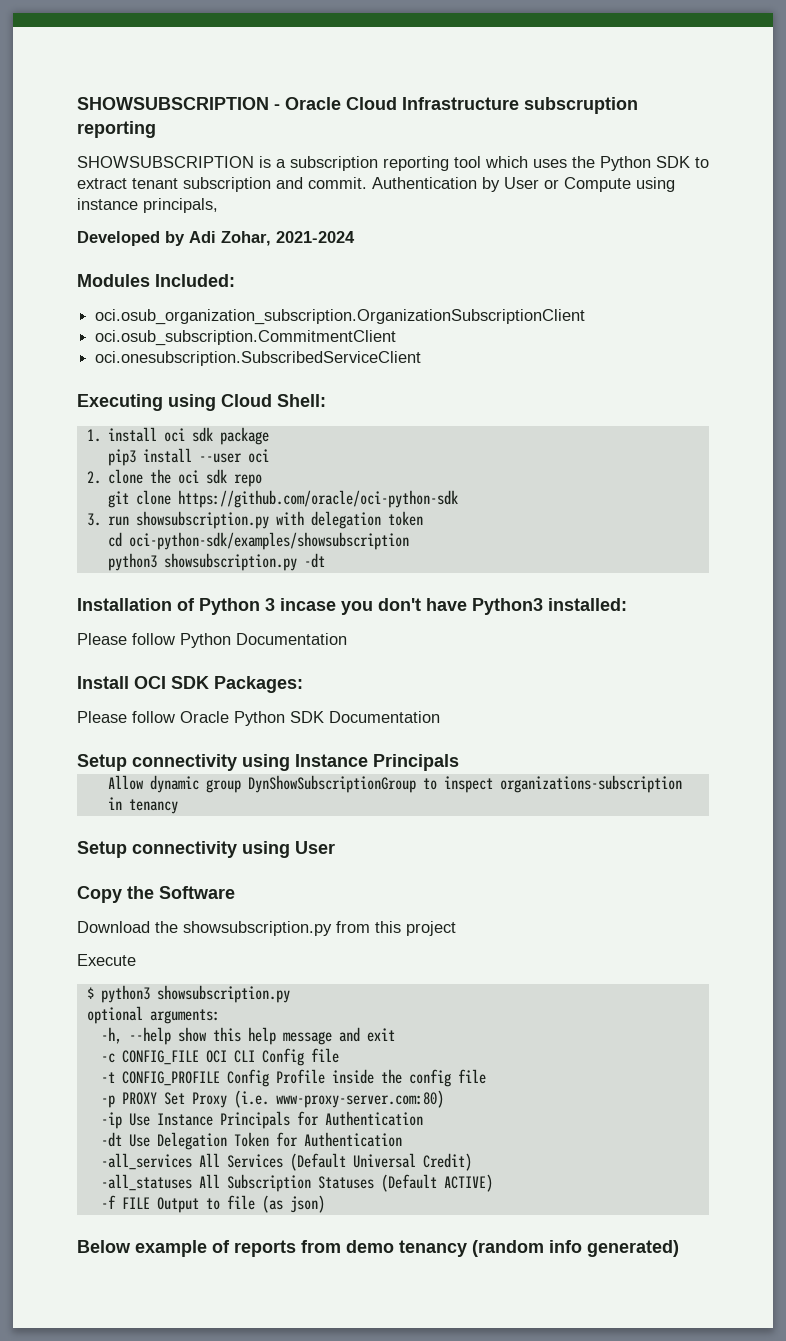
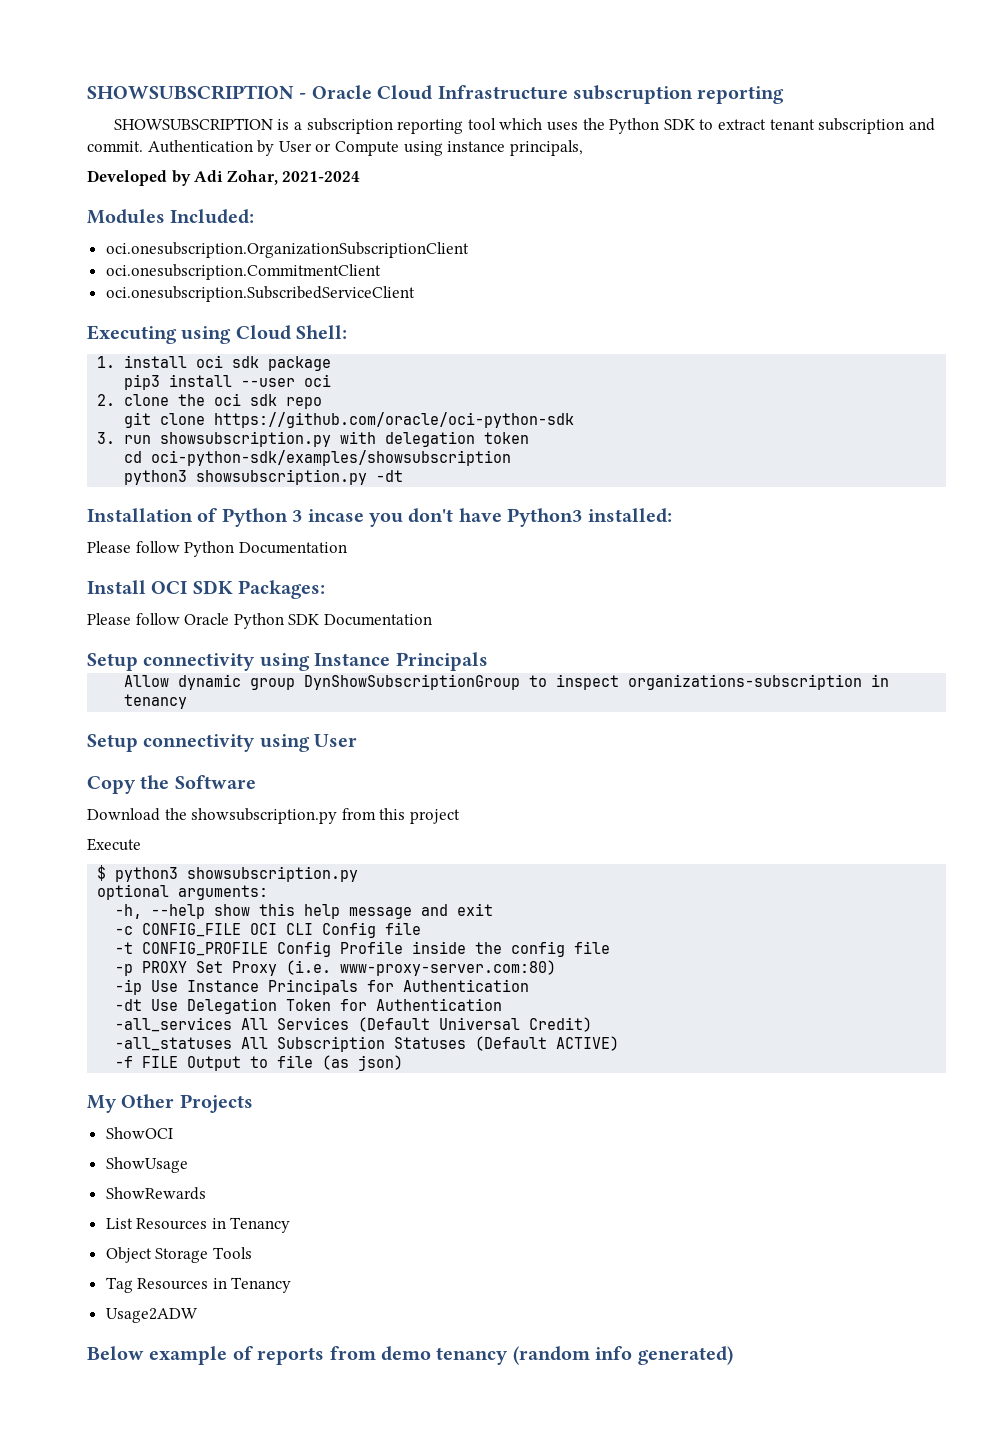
[95,309,586,325] [95,330,397,346] oci.osub_organization_subscription.OrganizationSubscriptionClient // oci.osub_subscription.CommitmentClient -> [105,242,469,258] [105,264,381,280] oci.onesubscription.OrganizationSubscriptionClient // oci.onesubscription.CommitmentClient
(325, 1204) none -> [87,1094,253,1113] [105,1127,173,1139] [105,1157,188,1173] [105,1187,206,1200] [105,1217,291,1233] [105,1247,252,1263] [105,1277,292,1293] [105,1308,198,1323] // My Other Projects // ShowOCI // ShowUsage // ShowRewards // List Resources in Tenancy // Object Storage Tools // Tag Resources in Tenancy // Usage2ADW

